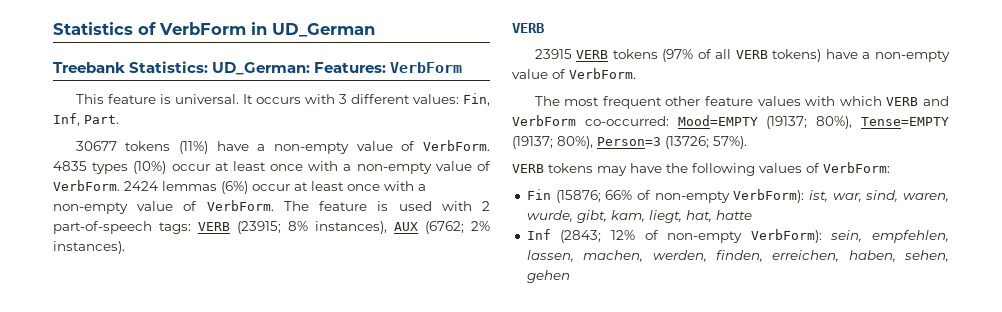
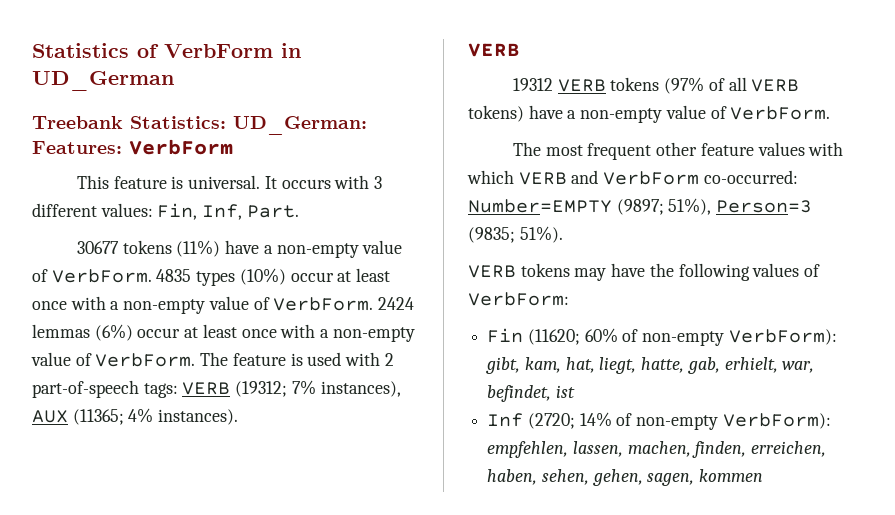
[237,221,490,234] (23915; 8% instances), AUX (6762; 2% -> [235,380,401,397] [32,408,154,425] (19312; 7% instances), AUX (11365; 4%
[534,49,572,59] 23915 -> [512,78,553,91] 19312
[677,115,949,129] [512,136,747,149] Mood=EMPTY (19137; 80%), Tense=EMPTY (19137; 80%), Person=3 (13726; 57%). -> [468,198,813,215] [468,226,563,243] Number=EMPTY (9897; 51%), Person=3 (9835; 51%).
[555,189,949,203] [526,210,752,223] (15876; 66% of non-empty VerbForm): ist, war, sind, waren, wurde, gibt, kam, liegt, hat, hatte -> [527,328,837,346] [486,357,815,374] [487,385,575,402] (11620; 60% of non-empty VerbForm): gibt, kam, hat, liegt, hatte, gab, erhielt, war, befindet, ist
[560,229,863,243] (2843; 12% of non-empty VerbForm): sein, -> [527,412,831,430] (2720; 14% of non-empty VerbForm):
[652,250,707,262] werden, -> (691, 449) none
[526,270,570,283] gehen -> [592,469,764,486] gehen, sagen, kommen

